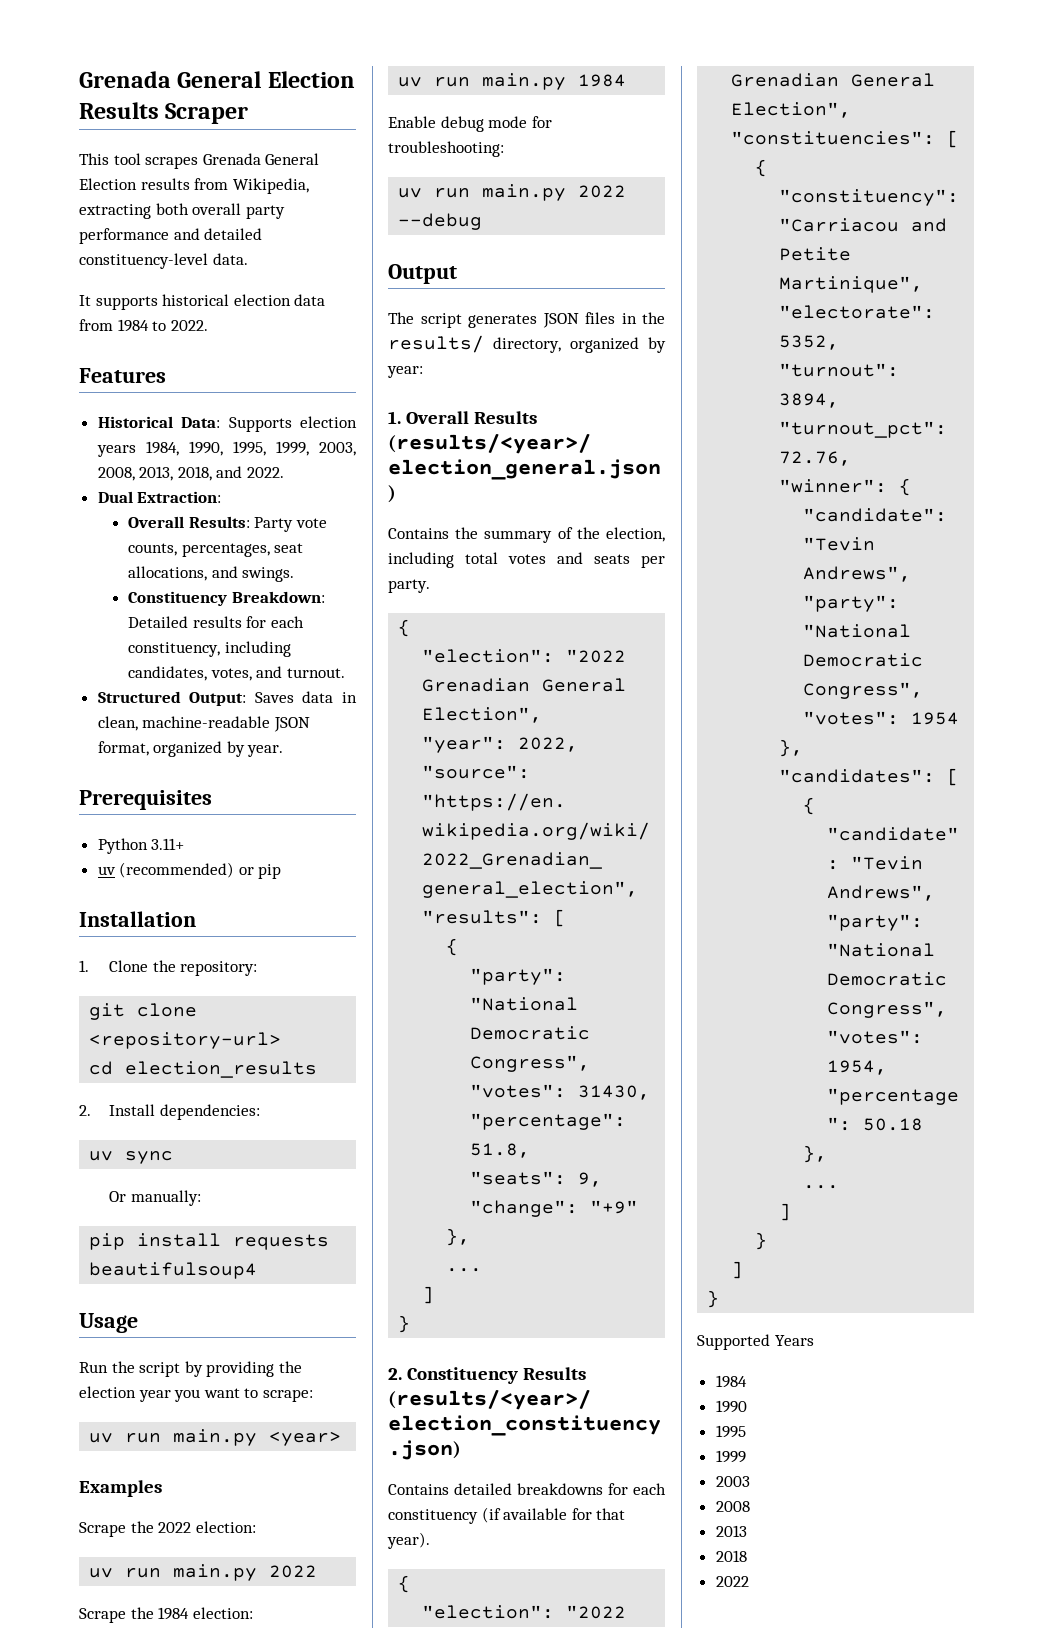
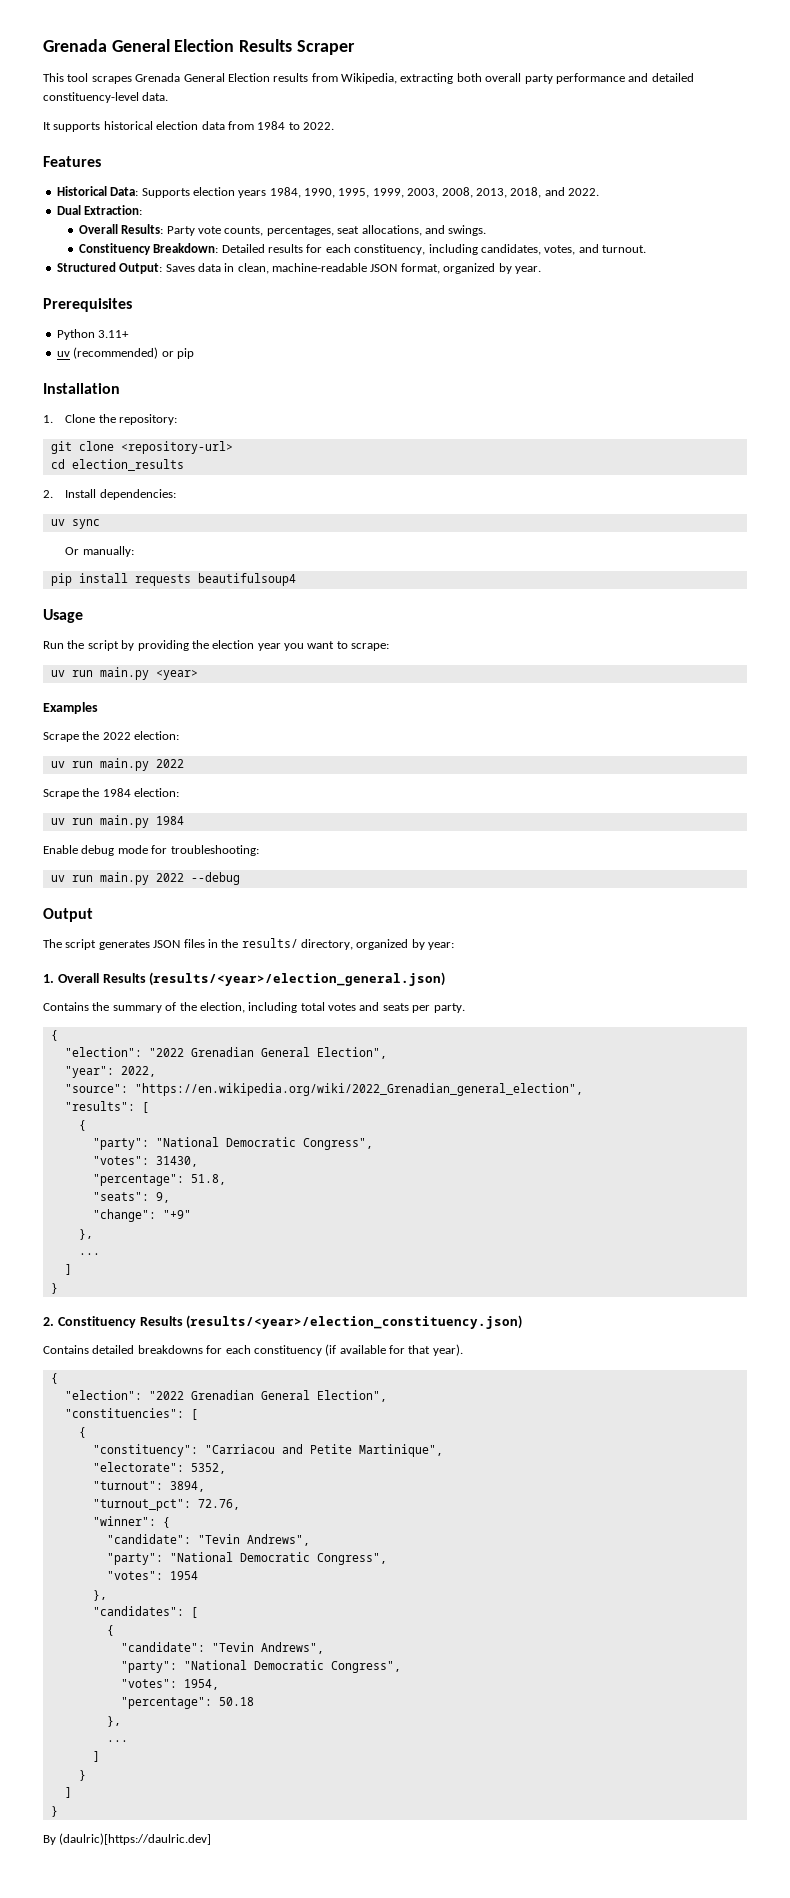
[697,1334,814,1350] [715,1375,747,1388] [715,1400,747,1413] [715,1425,746,1438] [715,1450,746,1463] [715,1476,750,1487] [715,1501,750,1512] [715,1525,747,1537] [715,1550,747,1562] [715,1576,749,1587] Supported Years // 1984 // 1990 // 1995 // 1999 // 2003 // 2008 // 2013 // 2018 // 2022 -> [43,1833,212,1845] By (daulric)[https://daulric.dev]

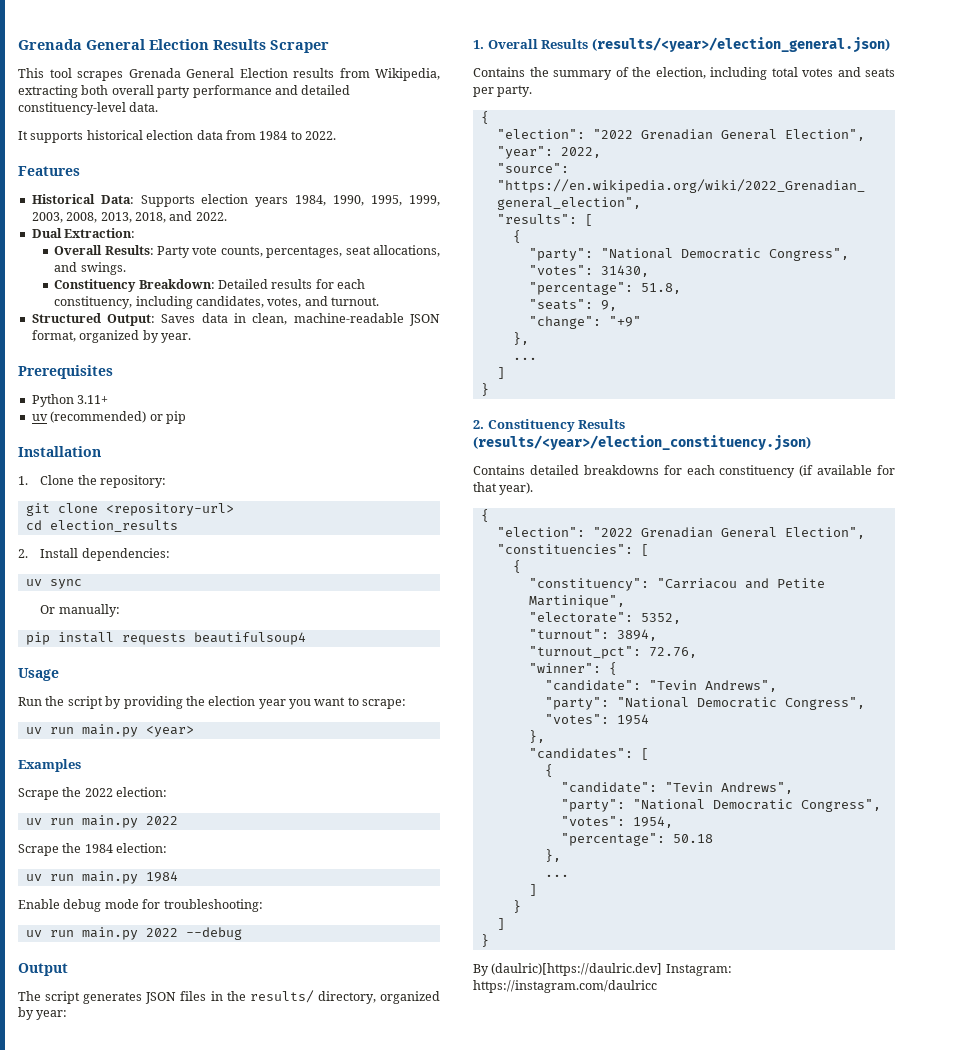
(212, 1839) none -> [665,964,732,976] [473,980,657,993] Instagram: https://instagram.com/daulricc

